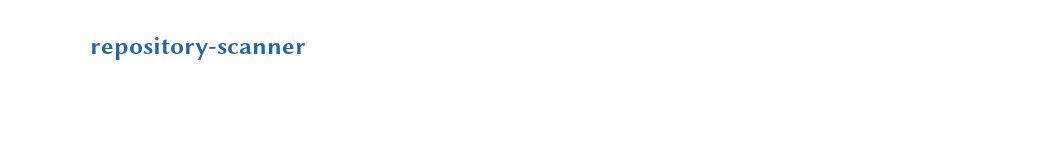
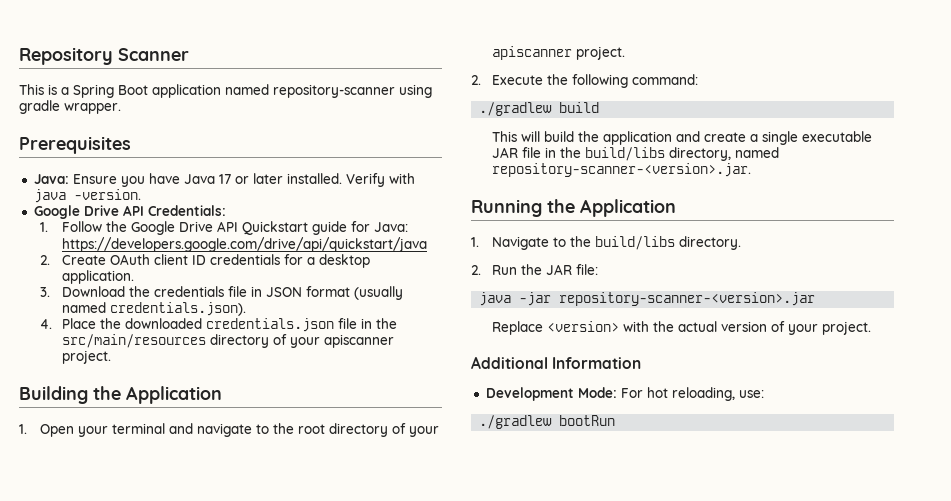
[90,37,306,60] repository-scanner -> [19,47,189,65] [19,84,432,98] [19,100,121,114] [19,136,131,154] [33,173,415,187] [33,189,141,203] [33,205,226,219] [40,221,408,235] [61,237,427,252] [40,254,370,268] [61,270,134,284] [40,286,403,300] [61,302,246,316] [40,318,397,332] [61,334,394,348] [61,350,111,364] [19,386,222,404] [19,423,440,437] [492,46,626,60] [471,74,699,88] [479,102,600,116] [492,131,873,145] [492,147,780,161] [492,163,752,177] [471,199,676,217] [471,236,742,250] [471,264,599,275] [479,292,816,306] [492,321,872,335] [471,356,642,369] [485,387,764,401] [479,415,616,429] Repository Scanner // This is a Spring Boot application named repository-scanner using gradle wrapper. // Prerequisites // Java: Ensure you have Java 17 or later installed. Verify with java -version. // Google Drive API Credentials: // 1. Follow the Google Drive API Quickstart guide for Java: https://developers.google.com/drive/api/quickstart/java // 2. Create OAuth client ID credentials for a desktop application. // 3. Download the credentials file in JSON format (usually named credentials.json). // 4. Place the downloaded credentials.json file in the src/main/resources directory of your apiscanner project. // Building the Application // 1. Open your terminal and navigate to the root directory of your apiscanner project. // 2. Execute the following command: // ./gradlew build // This will build the application and create a single executable JAR file in the build/libs directory, named repository-scanner-<version>.jar. // Running the Application // 1. Navigate to the build/libs directory. // 2. Run the JAR file: // java -jar repository-scanner-<version>.jar // Replace <version> with the actual version of your project. // Additional Information // Development Mode: For hot reloading, use: // ./gradlew bootRun

